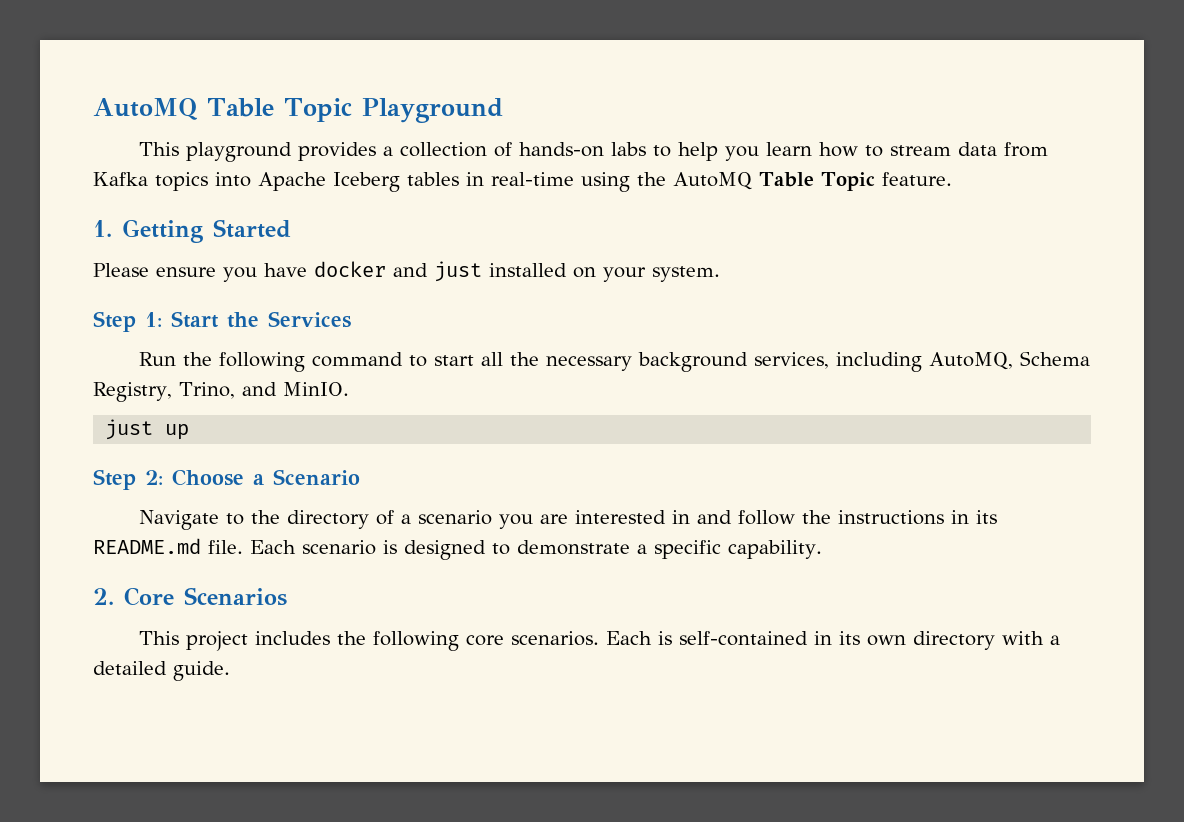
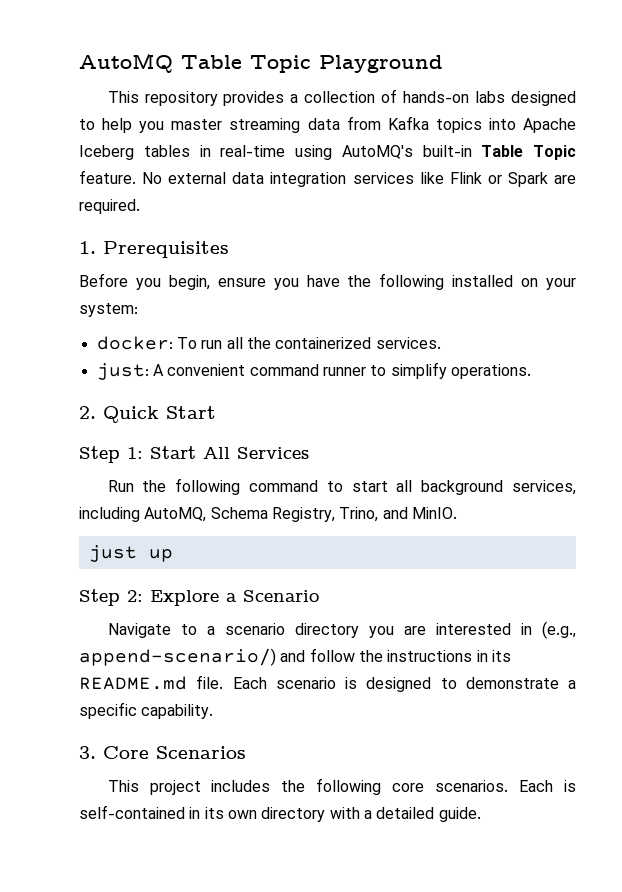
[186,142,293,162] playground -> [144,91,218,106] repository
(647, 149) none -> [511,91,576,106] designed
[766,142,952,157] learn how to stream -> [171,118,301,133] master streaming
[637,172,752,190] the AutoMQ -> [341,145,472,159] AutoMQ's built-in
[93,219,291,243] [93,261,720,282] // 1. Getting Started // Please ensure you have docker and just installed on your system. -> [142,172,577,187] [79,199,140,214] [79,241,229,258] [79,273,576,290] [79,303,138,317] [96,336,441,350] [96,362,531,380] [79,406,216,423] No external data integration services like Flink or Spark are required. // 1. Prerequisites // Before you begin, ensure you have the following installed on your system: // docker: To run all the containerized services. // just: A convenient command runner to simplify operations. // 2. Quick Start
[227,312,259,328] the -> [203,447,230,459] All
[510,352,633,371] the necessary -> (413, 486) none
[172,469,244,486] Choose -> [150,590,219,606] Explore
[251,510,395,529] the directory of -> (197, 629) none
(493, 517) none -> [294,623,359,638] directory
(691, 517) none -> [542,621,576,639] [79,648,276,666] (e.g., append-scenario/)
[93,588,114,605] 2. -> [79,746,96,759] 3.

